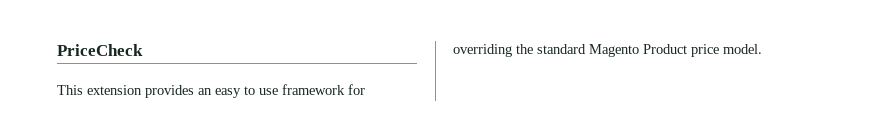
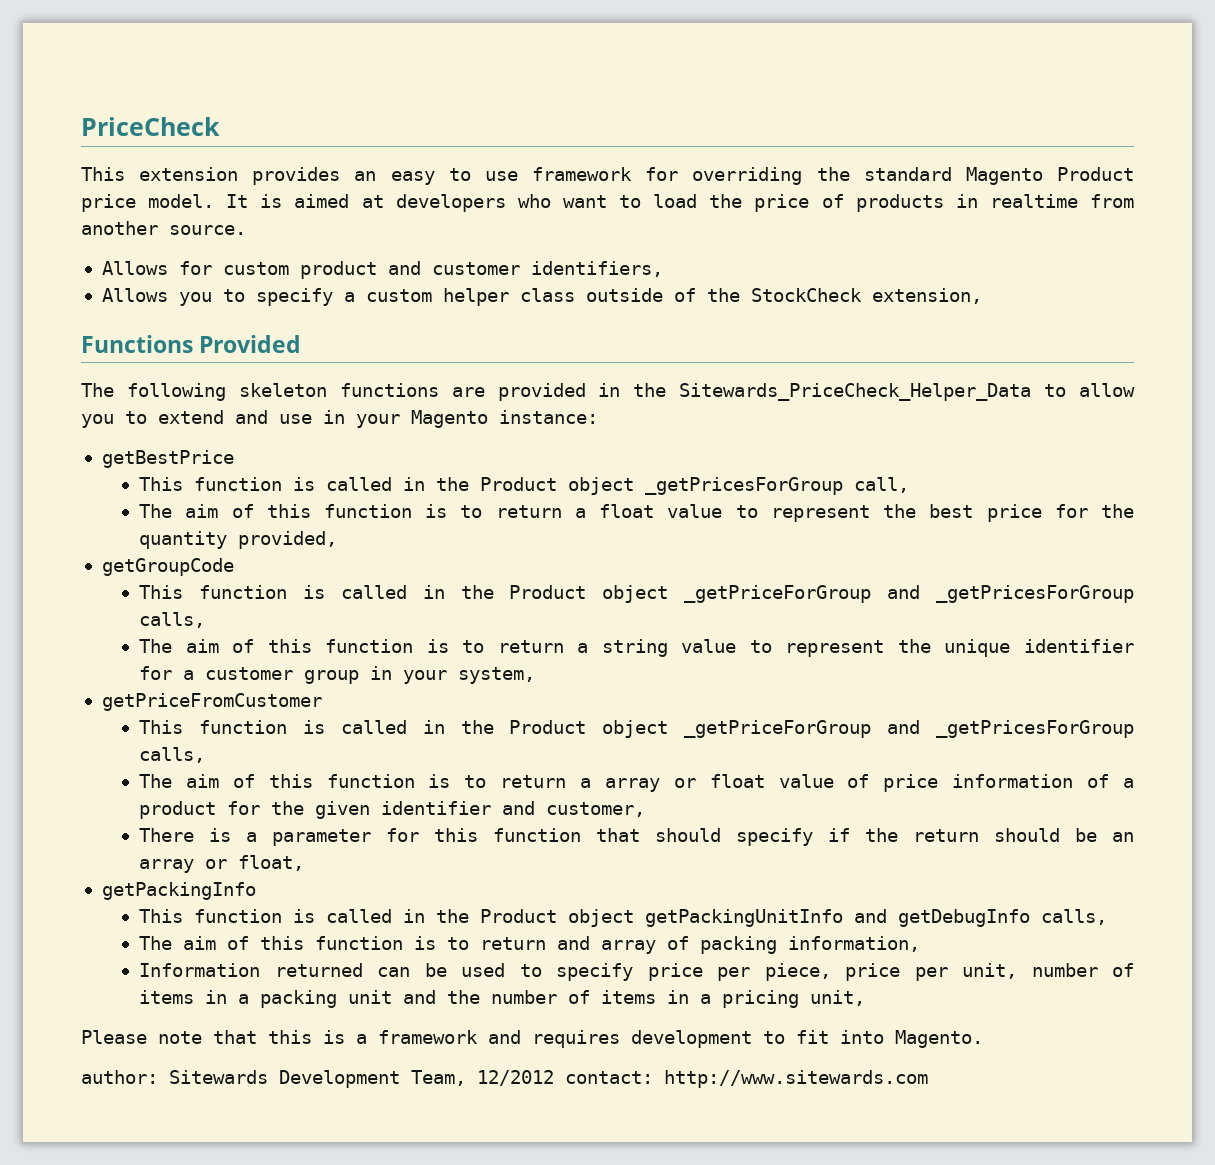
(762, 49) none -> [226,194,1134,212] [81,221,246,235] [101,261,663,279] [101,288,982,306] [81,335,302,353] [81,383,1135,401] [81,410,598,428] [101,450,234,468] [139,477,910,495] [139,504,1135,522] [139,531,338,549] [101,558,234,576] [139,585,1134,603] [139,612,206,628] [139,639,1135,657] [139,666,536,684] [101,693,322,711] [139,720,1134,738] [139,747,206,763] [139,774,1134,792] [139,801,646,819] [139,828,1134,846] [139,855,305,873] [101,882,256,900] [139,909,1108,927] [139,936,921,954] [139,963,1134,981] [139,990,866,1008] [81,1030,983,1048] [81,1070,928,1088] It is aimed at developers who want to load the price of products in realtime from another source. // Allows for custom product and customer identifiers, // Allows you to specify a custom helper class outside of the StockCheck extension, // Functions Provided // The following skeleton functions are provided in the Sitewards_PriceCheck_Helper_Data to allow you to extend and use in your Magento instance: // getBestPrice // This function is called in the Product object _getPricesForGroup call, // The aim of this function is to return a float value to represent the best price for the quantity provided, // getGroupCode // This function is called in the Product object _getPriceForGroup and _getPricesForGroup calls, // The aim of this function is to return a string value to represent the unique identifier for a customer group in your system, // getPriceFromCustomer // This function is called in the Product object _getPriceForGroup and _getPricesForGroup calls, // The aim of this function is to return a array or float value of price information of a product for the given identifier and customer, // There is a parameter for this function that should specify if the return should be an array or float, // getPackingInfo // This function is called in the Product object getPackingUnitInfo and getDebugInfo calls, // The aim of this function is to return and array of packing information, // Information returned can be used to specify price per piece, price per unit, number of items in a packing unit and the number of items in a pricing unit, // Please note that this is a framework and requires development to fit into Magento. // author: Sitewards Development Team, 12/2012 contact: http://www.sitewards.com

